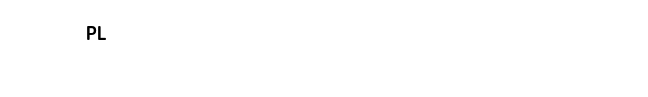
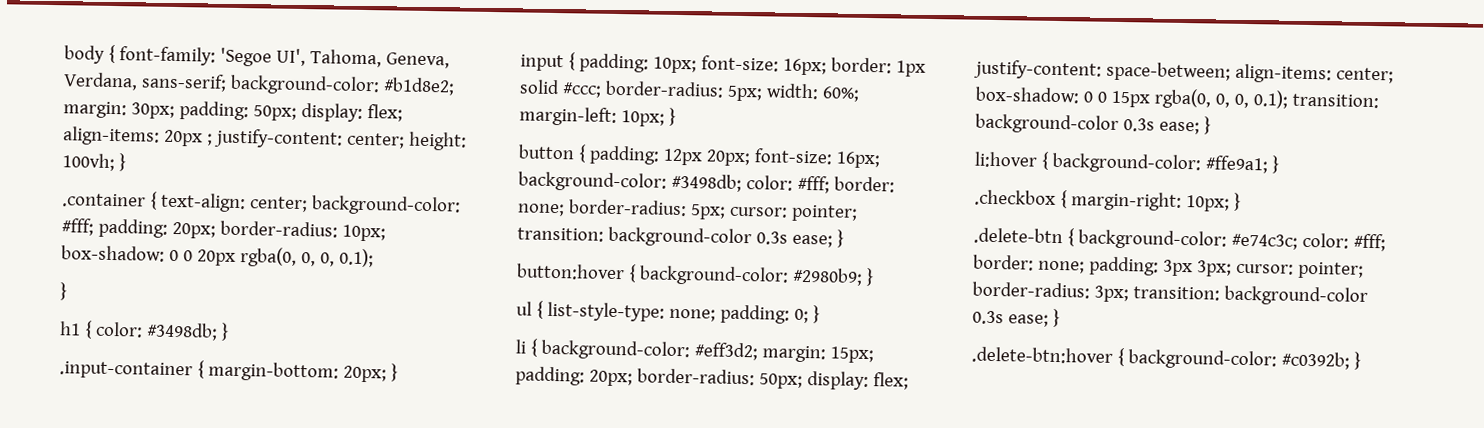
[86,26,106,40] PL -> [64,44,450,69] [63,72,455,96] [63,101,403,122] [63,126,467,151] [62,153,126,172] [62,191,461,216] [61,218,386,242] [61,245,374,268] [60,282,67,301] [59,320,229,341] [59,360,398,383] [520,52,926,77] [519,79,860,102] [519,106,676,127] [518,144,880,169] [518,171,895,194] [517,199,858,222] [517,226,844,248] [516,263,874,287] [516,300,820,324] [515,338,874,364] [515,366,909,391] [973,59,1394,84] [975,86,1379,109] [975,113,1211,135] [974,151,1279,174] [974,189,1241,212] [973,227,1386,252] [973,254,1364,279] [972,281,1368,306] [972,308,1060,328] [971,346,1361,370] body { font-family: 'Segoe UI', Tahoma, Geneva, Verdana, sans-serif; background-color: #b1d8e2; margin: 30px; padding: 50px; display: flex; align-items: 20px ; justify-content: center; height: 100vh; } // .container { text-align: center; background-color: #fff; padding: 20px; border-radius: 10px; box-shadow: 0 0 20px rgba(0, 0, 0, 0.1); // } // h1 { color: #3498db; } // .input-container { margin-bottom: 20px; } // input { padding: 10px; font-size: 16px; border: 1px solid #ccc; border-radius: 5px; width: 60%; margin-left: 10px; } // button { padding: 12px 20px; font-size: 16px; background-color: #3498db; color: #fff; border: none; border-radius: 5px; cursor: pointer; transition: background-color 0.3s ease; } // button:hover { background-color: #2980b9; } // ul { list-style-type: none; padding: 0; } // li { background-color: #eff3d2; margin: 15px; padding: 20px; border-radius: 50px; display: flex; justify-content: space-between; align-items: center; box-shadow: 0 0 15px rgba(0, 0, 0, 0.1); transition: background-color 0.3s ease; } // li:hover { background-color: #ffe9a1; } // .checkbox { margin-right: 10px; } // .delete-btn { background-color: #e74c3c; color: #fff; border: none; padding: 3px 3px; cursor: pointer; border-radius: 3px; transition: background-color 0.3s ease; } // .delete-btn:hover { background-color: #c0392b; }

